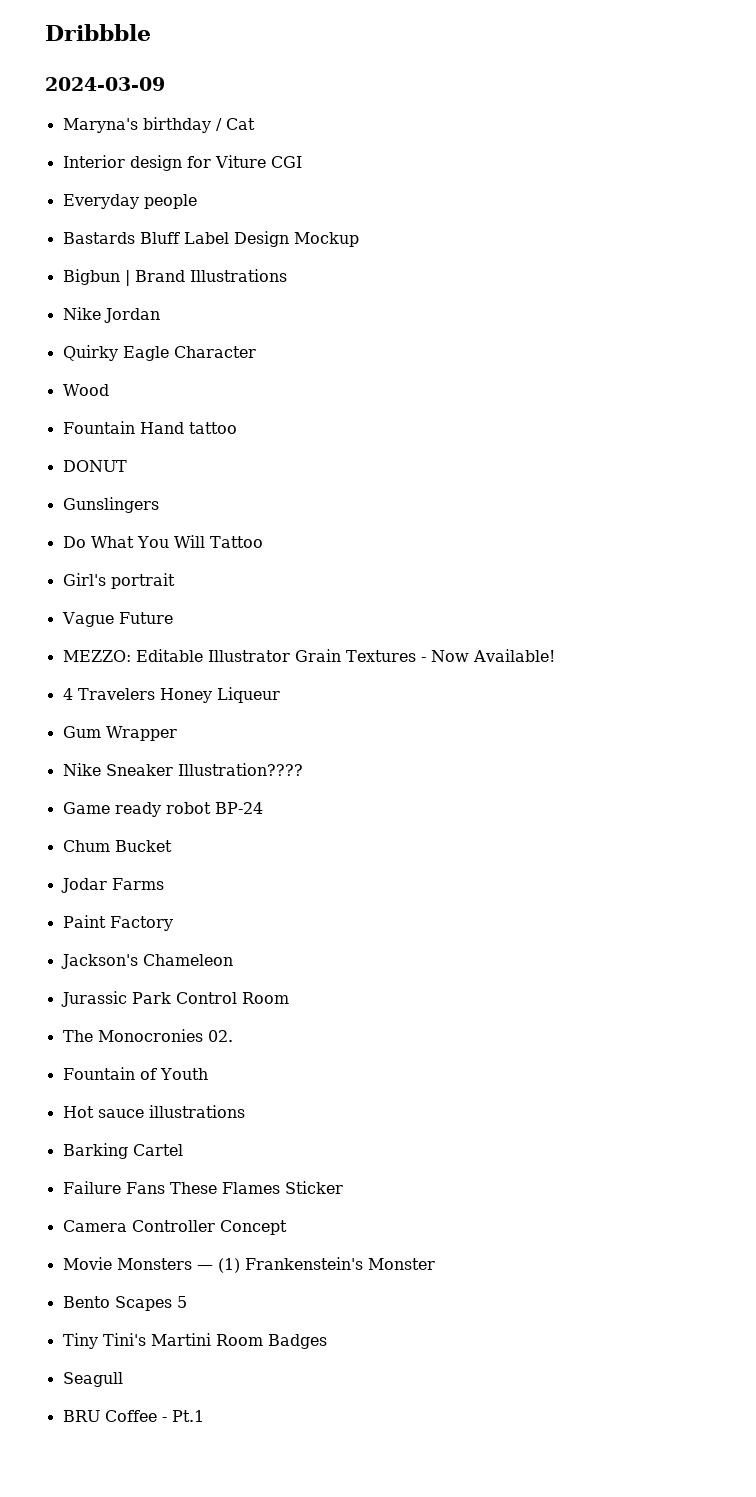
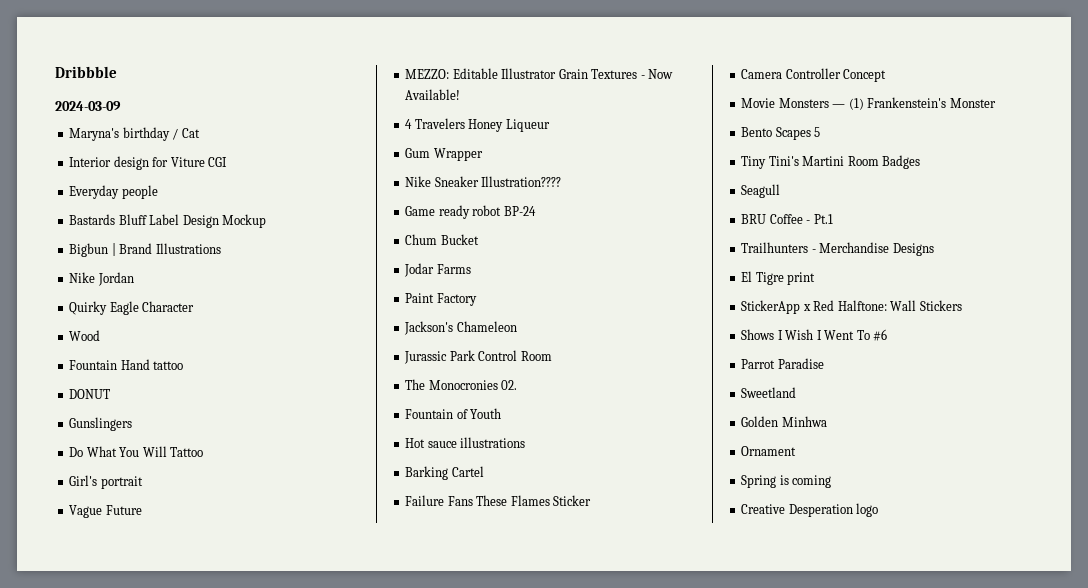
(204, 1416) none -> [741,242,934,256] [741,271,816,285] [741,300,962,314] [741,329,888,341] [741,358,824,369] [741,387,797,398] [741,416,827,427] [741,446,797,456] [741,475,832,488] [741,503,879,517] // Trailhunters - Merchandise Designs // El Tigre print // StickerApp x Red Halftone: Wall Stickers // Shows I Wish I Went To #6 // Parrot Paradise // Sweetland // Golden Minhwa // Ornament // Spring is coming // Creative Desperation logo

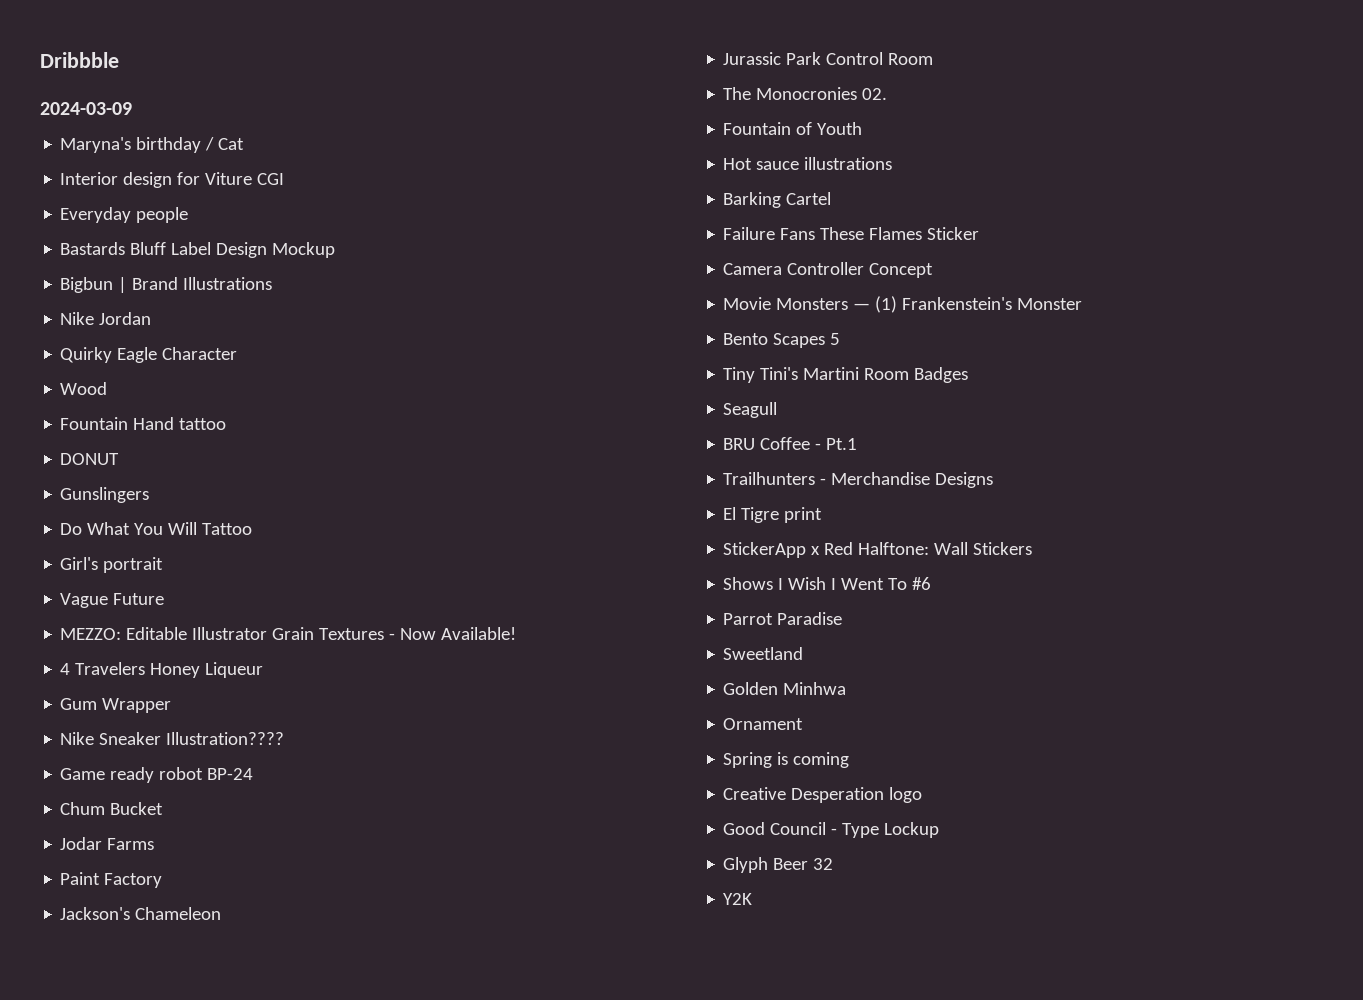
(879, 510) none -> [723,822,940,838] [723,857,834,873] [723,893,753,905] // Good Council - Type Lockup // Glyph Beer 32 // Y2K

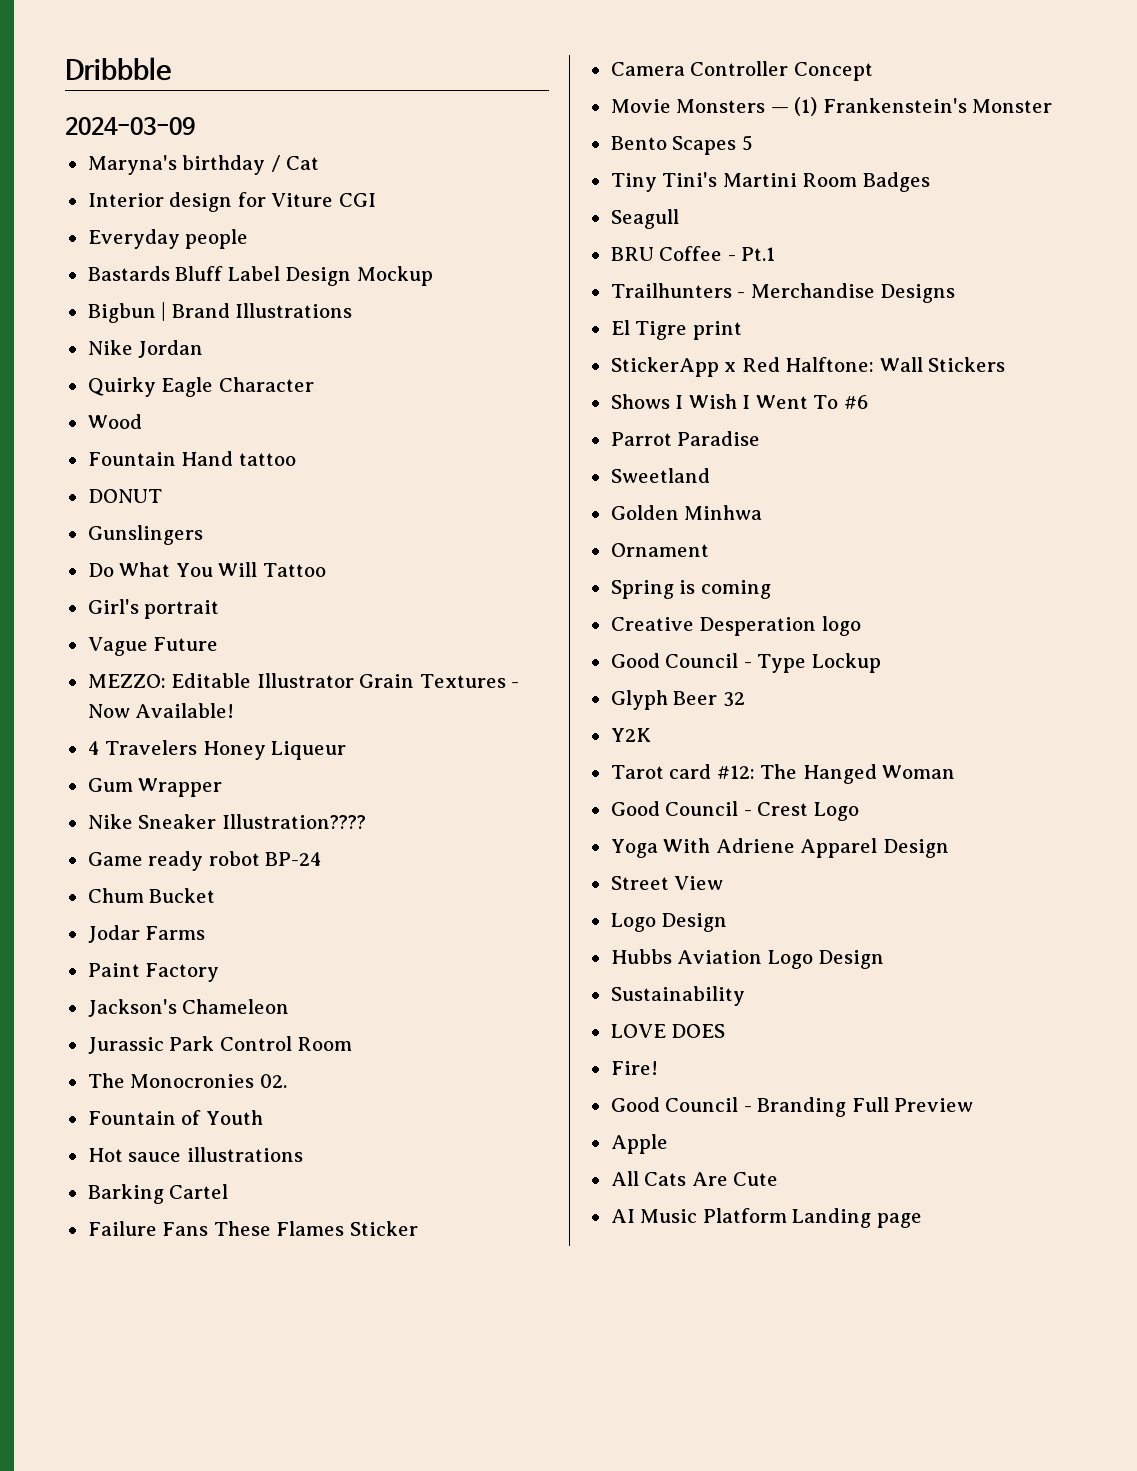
(753, 899) none -> [610,764,956,784] [610,801,859,821] [610,838,949,858] [610,876,724,890] [610,913,728,932] [610,949,885,969] [610,986,745,1006] [610,1024,726,1038] [610,1061,658,1075] [610,1097,974,1117] [610,1134,668,1154] [610,1171,779,1186] [610,1208,922,1228] // Tarot card #12: The Hanged Woman // Good Council - Crest Logo // Yoga With Adriene Apparel Design // Street View // Logo Design // Hubbs Aviation Logo Design // Sustainability // LOVE DOES // Fire! // Good Council - Branding Full Preview // Apple // All Cats Are Cute // AI Music Platform Landing page

